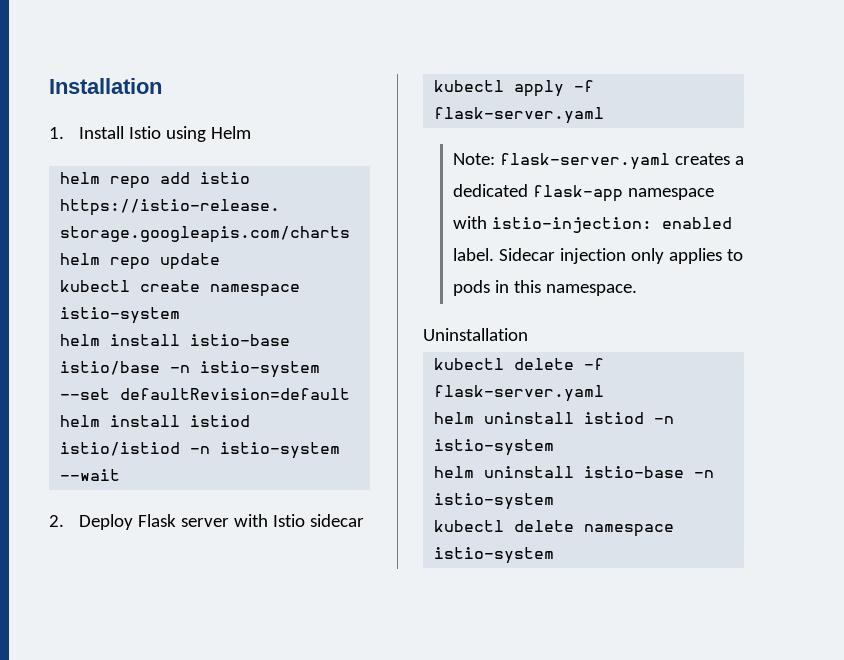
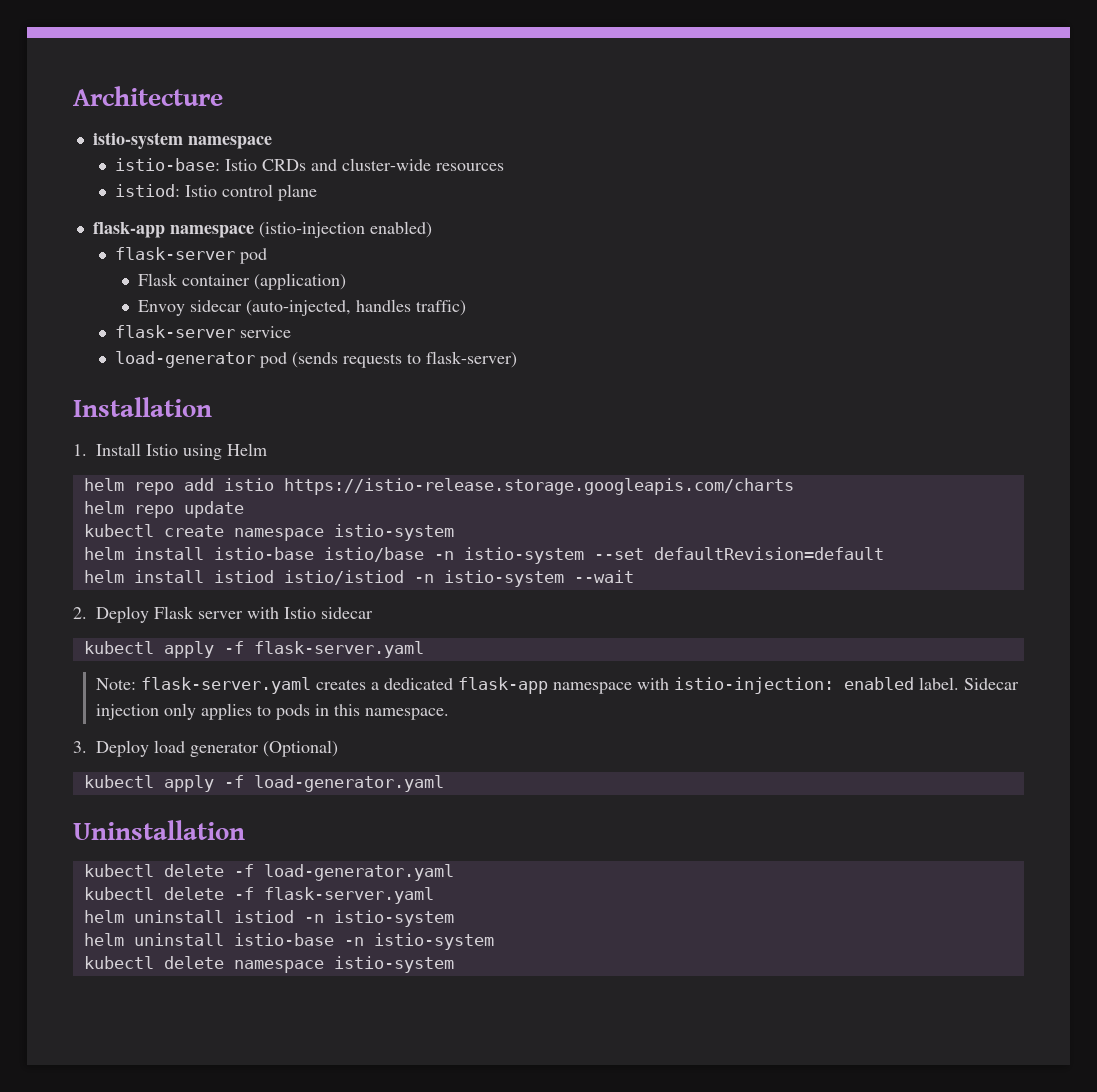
(49, 86) none -> [73,86,223,106] [92,132,272,149] [115,158,505,171] [115,184,318,201] [92,221,432,238] [115,247,268,264] [137,273,346,290] [137,299,466,316] [115,325,292,338] [115,351,518,368] Architecture // istio-system namespace // istio-base: Istio CRDs and cluster-wide resources // istiod: Istio control plane // flask-app namespace (istio-injection enabled) // flask-server pod // Flask container (application) // Envoy sidecar (auto-injected, handles traffic) // flask-server service // load-generator pod (sends requests to flask-server) //
[423,328,528,341] Uninstallation -> [73,740,338,757] [83,775,444,792] [73,820,245,840] [83,864,454,881] 3. Deploy load generator (Optional) // kubectl apply -f load-generator.yaml // Uninstallation // kubectl delete -f load-generator.yaml

